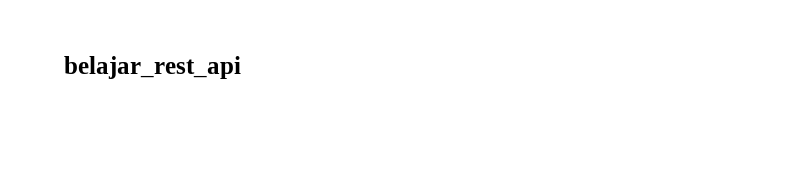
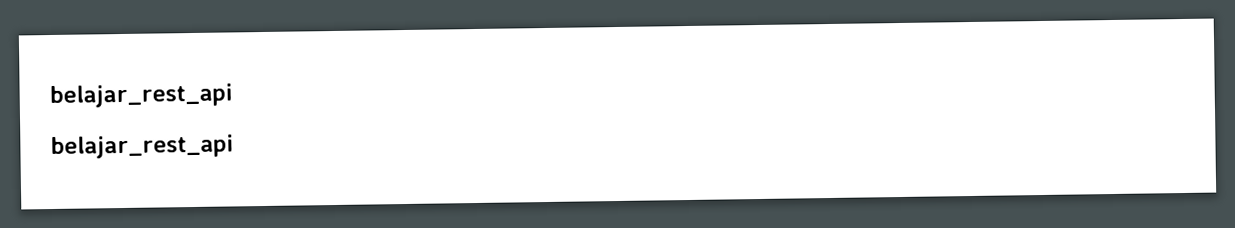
[64,56,241,79] belajar_rest_api -> [49,83,233,109] [50,134,234,160] belajar_rest_api // belajar_rest_api

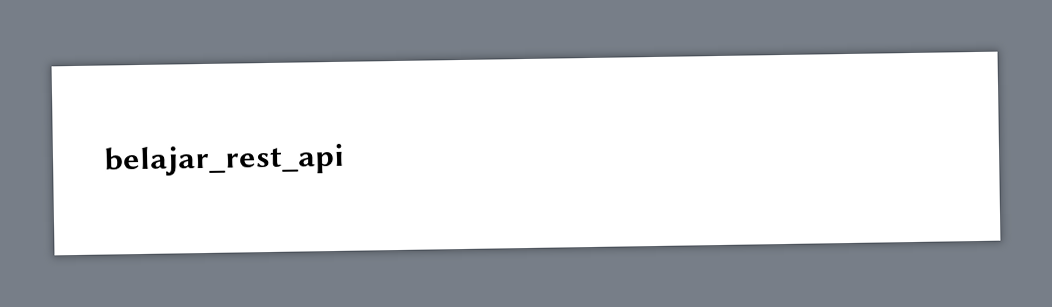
[49,83,233,109] [50,134,234,160] belajar_rest_api // belajar_rest_api -> [103,143,345,177] belajar_rest_api

